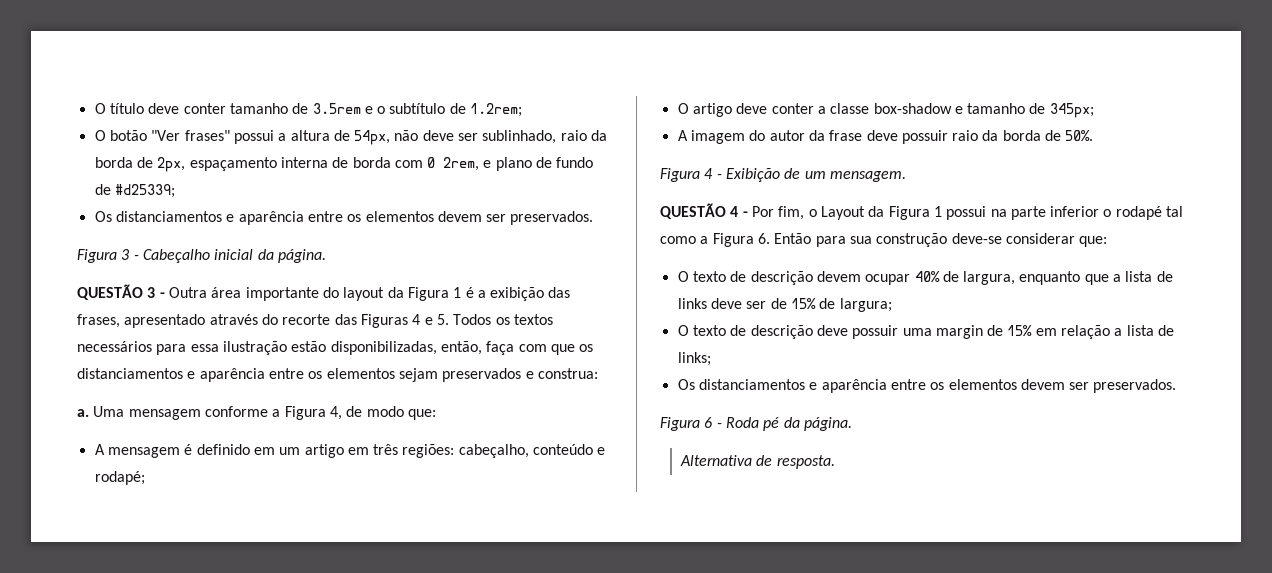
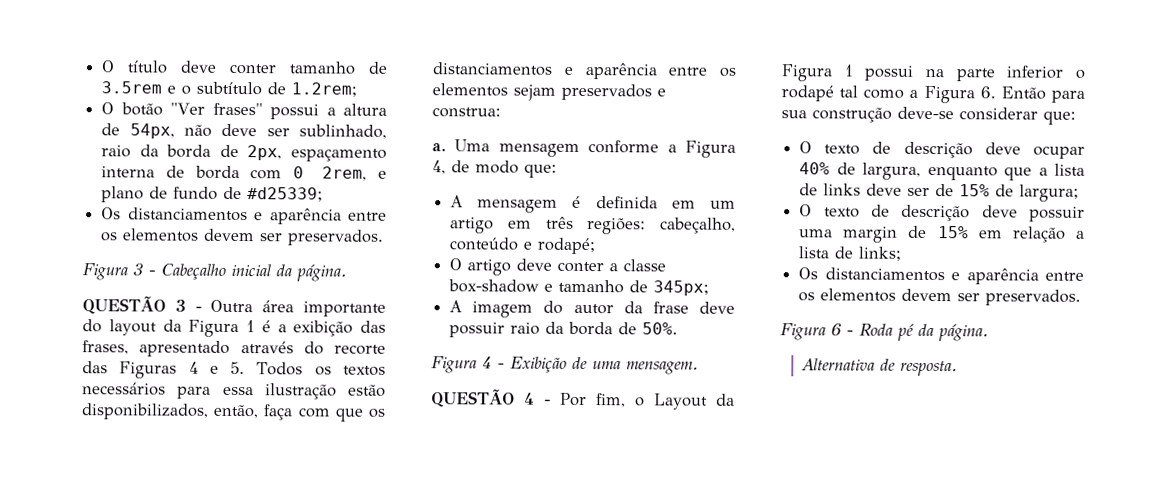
[330,341,437,355] disponibilizadas, -> [81,403,209,420] disponibilizados,
[196,444,250,455] definido -> [595,196,658,209] definida
[804,171,826,179] um -> [592,361,621,370] uma
[816,271,861,282] devem -> [984,142,1021,155] deve

